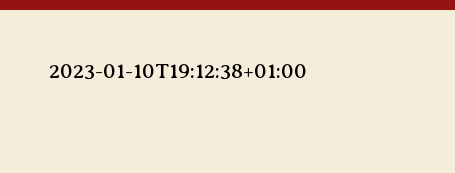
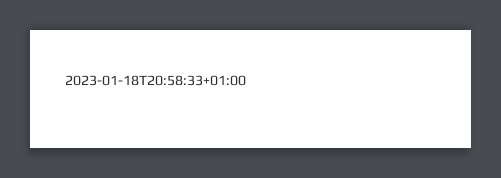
[49,64,307,80] 2023-01-10T19:12:38+01:00 -> [65,75,246,86] 2023-01-18T20:58:33+01:00

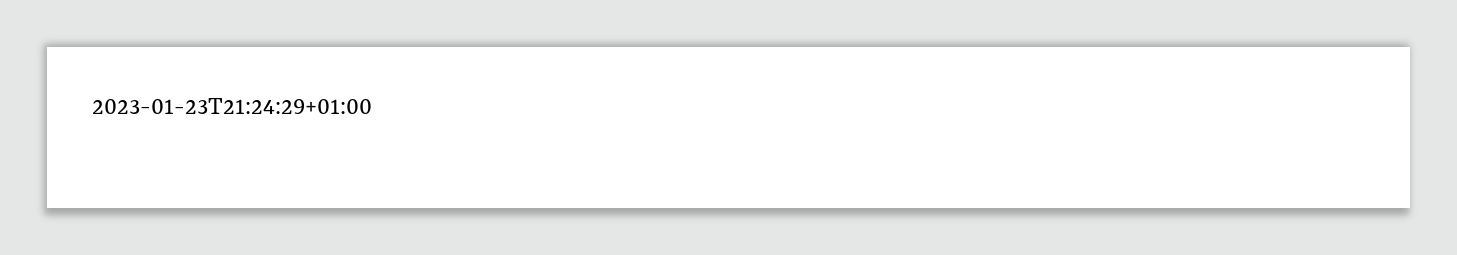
[65,75,246,86] 2023-01-18T20:58:33+01:00 -> [92,98,372,114] 2023-01-23T21:24:29+01:00

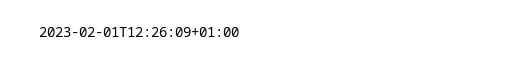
[92,98,372,114] 2023-01-23T21:24:29+01:00 -> [39,27,239,37] 2023-02-01T12:26:09+01:00

